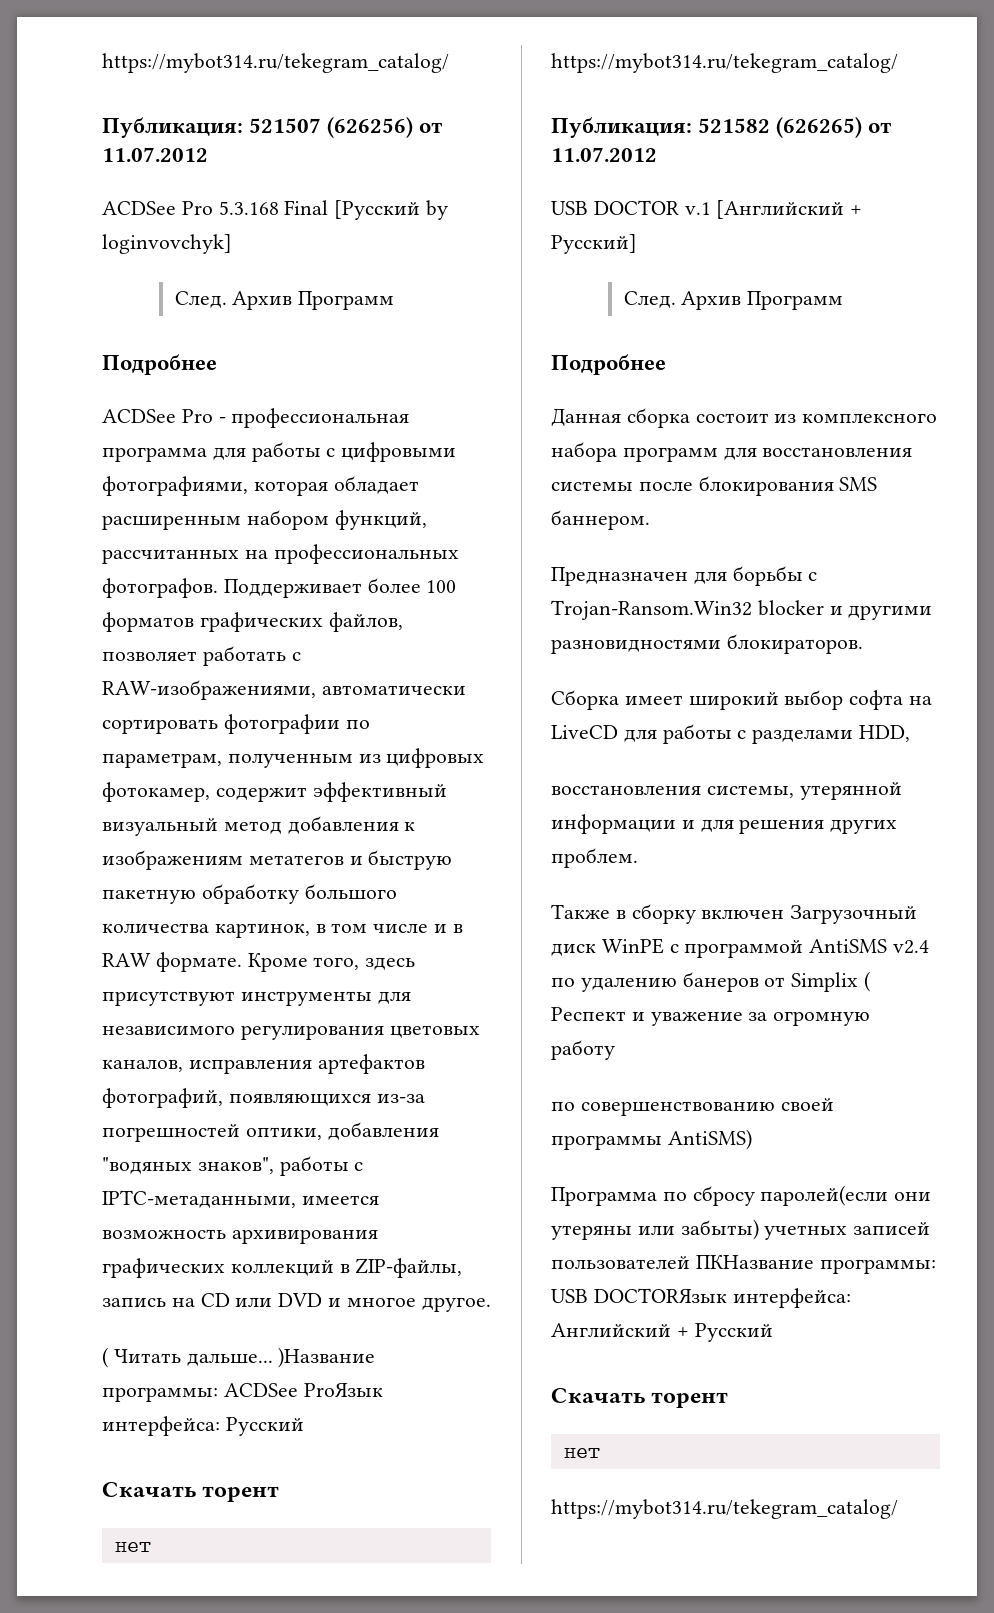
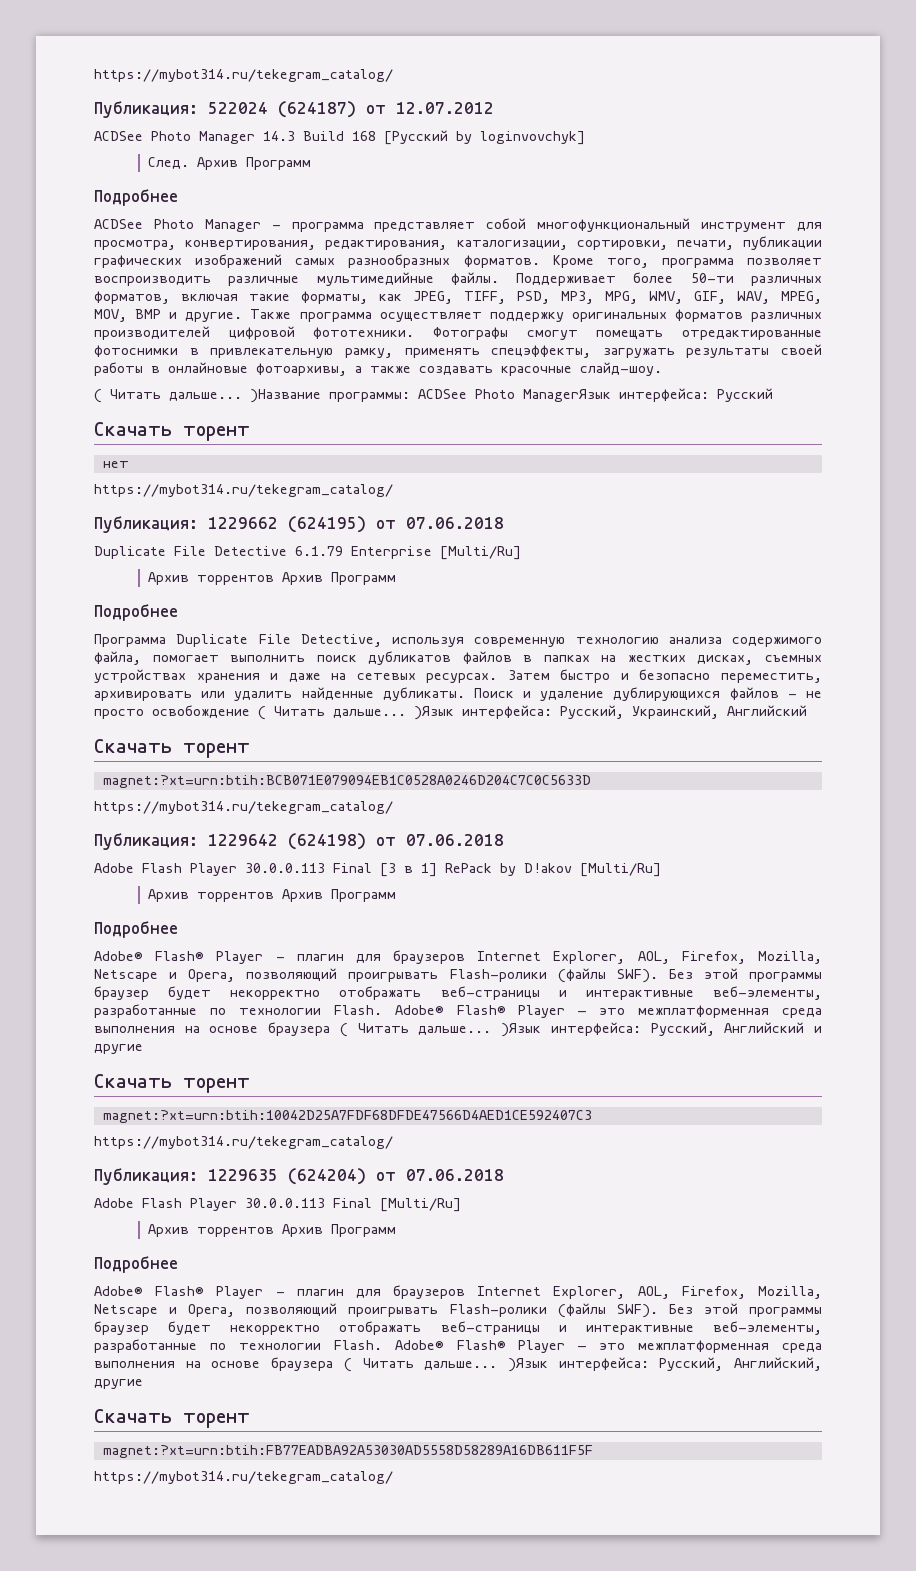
[102,53,449,73] [102,117,444,138] [102,147,208,162] [102,200,329,215] https://mybot314.ru/tekegram_catalog/ // Публикация: 521507 (626256) от 11.07.2012 // ACDSee Pro 5.3.168 Final -> [94,69,393,82] [94,101,494,118] [94,131,376,144] https://mybot314.ru/tekegram_catalog/ // Публикация: 522024 (624187) от 12.07.2012 // ACDSee Photo Manager 14.3 Build 168
[181,408,410,428] [102,442,457,462] [102,476,419,496] [102,510,427,530] [102,544,459,564] [102,578,457,598] [102,612,403,632] [102,646,301,666] [102,680,466,700] [102,714,370,734] [102,748,485,768] [102,782,447,802] [102,816,416,836] [102,850,453,870] [102,884,397,904] [102,923,463,938] [102,952,416,972] [102,991,411,1006] [102,1025,480,1040] [102,1054,425,1074] [102,1088,425,1108] [102,1122,439,1142] [102,1156,364,1176] [102,1190,379,1208] [102,1229,378,1244] [102,1258,463,1278] [102,1293,491,1312] Pro - профессиональная программа для работы с цифровыми фотографиями, которая обладает расширенным набором функций, рассчитанных на профессиональных фотографов. Поддерживает более 100 форматов графических файлов, позволяет работать с RAW-изображениями, автоматически сортировать фотографии по параметрам, полученным из цифровых фотокамер, содержит эффективный визуальный метод добавления к изображениям метатегов и быструю пакетную обработку большого количества картинок, в том числе и в RAW формате. Кроме того, здесь присутствуют инструменты для независимого регулирования цветовых каналов, исправления артефактов фотографий, появляющихся из-за погрешностей оптики, добавления "водяных знаков", работы с IPTC-метаданными, имеется возможность архивирования графических коллекций в ZIP-файлы, запись на CD или DVD и многое другое. -> [153,218,823,232] [94,236,822,250] [94,254,822,268] [94,272,823,286] [94,291,822,304] [94,309,823,322] [94,326,822,340] [94,344,822,358] [94,362,662,376] Photo Manager - программа представляет собой многофункциональный инструмент для просмотра, конвертирования, редактирования, каталогизации, сортировки, печати, публикации графических изображений самых разнообразных форматов. Кроме того, программа позволяет воспроизводить различные мультимедийные файлы. Поддерживает более 50-ти различных форматов, включая такие форматы, как JPEG, TIFF, PSD, MP3, MPG, WMV, GIF, WAV, MPEG, MOV, BMP и другие. Также программа осуществляет поддержку оригинальных форматов различных производителей цифровой фототехники. Фотографы смогут помещать отредактированные фотоснимки в привлекательную рамку, применять спецэффекты, загружать результаты своей работы в онлайновые фотоархивы, а также создавать красочные слайд-шоу.
[303,1382,383,1397] ProЯзык -> [475,389,611,402] Photo ManagerЯзык
[698,117,893,138] [551,147,657,162] [551,200,863,219] [551,234,637,254] [623,291,844,310] [551,354,666,375] [551,408,938,428] [551,442,913,462] [551,476,878,496] [551,510,650,530] [551,566,818,586] [551,600,933,620] [551,634,863,654] [551,690,933,710] [551,724,911,744] [551,782,902,800] [551,814,898,834] [551,848,638,868] [551,904,918,924] [551,938,930,958] [551,971,871,992] [551,1007,871,1026] [551,1040,615,1060] [551,1098,834,1116] [551,1129,752,1150] [551,1185,932,1206] [551,1219,931,1240] [551,1255,936,1274] [551,1288,851,1308] [551,1323,773,1342] [551,1388,729,1408] [563,1448,600,1458] [551,1499,898,1519] 521582 (626265) от 11.07.2012 // USB DOCTOR v.1 [Английский + Русский] // След. Архив Программ // Подробнее // Данная сборка состоит из комплексного набора программ для восстановления системы после блокирования SMS баннером. // Предназначен для борьбы с Trojan-Ransom.Win32 blocker и другими разновидностями блокираторов. // Сборка имеет широкий выбор софта на LiveCD для работы с разделами HDD, // восстановления системы, утерянной информации и для решения других проблем. // Также в сборку включен Загрузочный диск WinPE с программой AntiSMS v2.4 по удалению банеров от Simplix ( Респект и уважение за огромную работу // по совершенствованию своей программы AntiSMS) // Программа по сбросу паролей(если они утеряны или забыты) учетных записей пользователей ПКНазвание программы: USB DOCTORЯзык интерфейса: Английский + Русский // Скачать торент // нет // https://mybot314.ru/tekegram_catalog/ -> [208,516,504,533] [94,546,521,560] [147,572,396,585] [94,604,178,621] [94,634,822,647] [94,651,822,665] [94,669,822,683] [94,687,822,701] [94,705,807,720] [94,739,250,758] [102,775,591,788] [94,801,393,814] [94,833,504,850] [94,863,661,877] [147,889,396,902] [94,921,178,938] [94,950,822,964] [94,968,823,983] [94,986,822,1000] [94,1004,822,1018] [94,1022,823,1037] [94,1044,143,1054] [94,1074,250,1093] [102,1110,592,1123] [94,1136,393,1149] [94,1168,504,1185] [94,1198,461,1212] [147,1224,396,1237] [94,1256,178,1273] [94,1285,822,1299] [94,1303,823,1318] [94,1321,822,1335] [94,1339,822,1353] [94,1357,822,1372] [94,1379,143,1389] [94,1409,250,1428] [102,1445,593,1458] [94,1471,393,1484] 1229662 (624195) от 07.06.2018 // Duplicate File Detective 6.1.79 Enterprise [Multi/Ru] // Архив торрентов Архив Программ // Подробнее // Программа Duplicate File Detective, используя современную технологию анализа содержимого файла, помогает выполнить поиск дубликатов файлов в папках на жестких дисках, съемных устройствах хранения и даже на сетевых ресурсах. Затем быстро и безопасно переместить, архивировать или удалить найденные дубликаты. Поиск и удаление дублирующихся файлов - не просто освобождение ( Читать дальше... )Язык интерфейса: Русский, Украинский, Английский // Скачать торент // magnet:?xt=urn:btih:BCB071E079094EB1C0528A0246D204C7C0C5633D // https://mybot314.ru/tekegram_catalog/ // Публикация: 1229642 (624198) от 07.06.2018 // Adobe Flash Player 30.0.0.113 Final [3 в 1] RePack by D!akov [Multi/Ru] // Архив торрентов Архив Программ // Подробнее // Adobe® Flash® Player - плагин для браузеров Internet Explorer, AOL, Firefox, Mozilla, Netscape и Opera, позволяющий проигрывать Flash-ролики (файлы SWF). Без этой программы браузер будет некорректно отображать веб-страницы и интерактивные веб-элементы, разработанные по технологии Flash. Adobe® Flash® Player — это межплатформенная среда выполнения на основе браузера ( Читать дальше... )Язык интерфейса: Русский, Английский и другие // Скачать торент // magnet:?xt=urn:btih:10042D25A7FDF68DFDE47566D4AED1CE592407C3 // https://mybot314.ru/tekegram_catalog/ // Публикация: 1229635 (624204) от 07.06.2018 // Adobe Flash Player 30.0.0.113 Final [Multi/Ru] // Архив торрентов Архив Программ // Подробнее // Adobe® Flash® Player - плагин для браузеров Internet Explorer, AOL, Firefox, Mozilla, Netscape и Opera, позволяющий проигрывать Flash-ролики (файлы SWF). Без этой программы браузер будет некорректно отображать веб-страницы и интерактивные веб-элементы, разработанные по технологии Flash. Adobe® Flash® Player — это межплатформенная среда выполнения на основе браузера ( Читать дальше... )Язык интерфейса: Русский, Английский, другие // Скачать торент // magnet:?xt=urn:btih:FB77EADBA92A53030AD5558D58289A16DB611F5F // https://mybot314.ru/tekegram_catalog/

